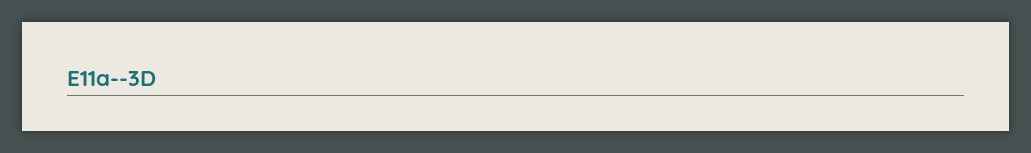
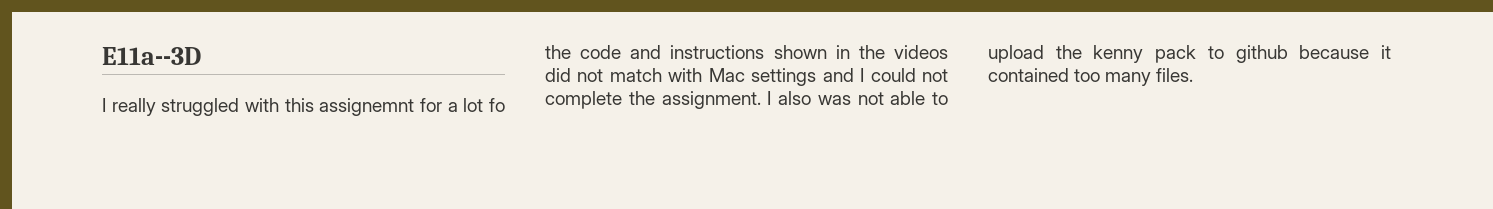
(156, 78) none -> [102,98,505,116] [545,45,948,59] [545,68,948,86] [545,91,948,109] [988,45,1391,63] [988,68,1194,86] // I really struggled with this assignemnt for a lot fo the code and instructions shown in the videos did not match with Mac settings and I could not complete the assignment. I also was not able to upload the kenny pack to github because it contained too many files.

